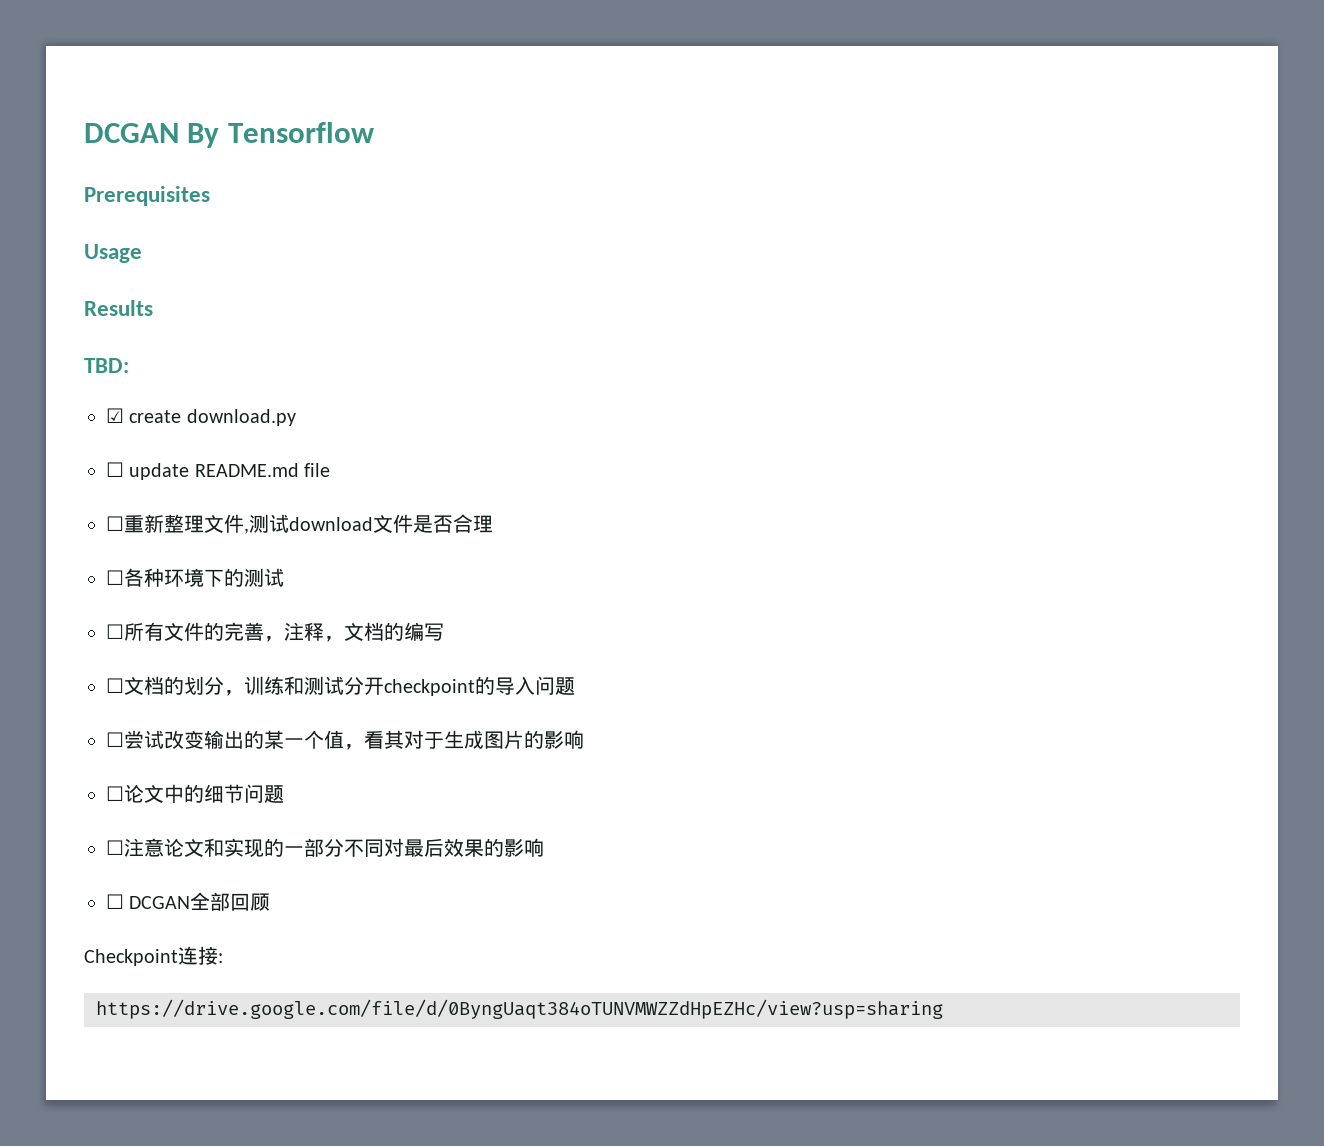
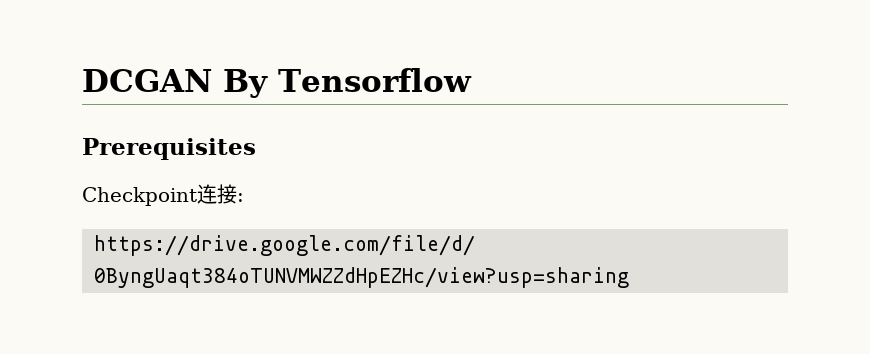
[84,244,142,263] [84,300,153,316] [84,358,129,373] [106,408,296,426] [106,462,331,480] [106,514,493,534] [106,568,284,587] [106,622,444,642] [106,676,575,696] [106,730,584,750] [106,784,284,803] [106,838,544,858] [106,892,271,911] // Usage // Results // TBD: // ☑ create download.py // ☐ update README.md file // ☐重新整理文件,测试download文件是否合理 // ☐各种环境下的测试 // ☐所有文件的完善，注释，文档的编写 // ☐文档的划分，训练和测试分开checkpoint的导入问题 // ☐尝试改变输出的某一个值，看其对于生成图片的影响 // ☐论文中的细节问题 // ☐注意论文和实现的一部分不同对最后效果的影响 // ☐ DCGAN全部回顾 -> (256, 149) none

